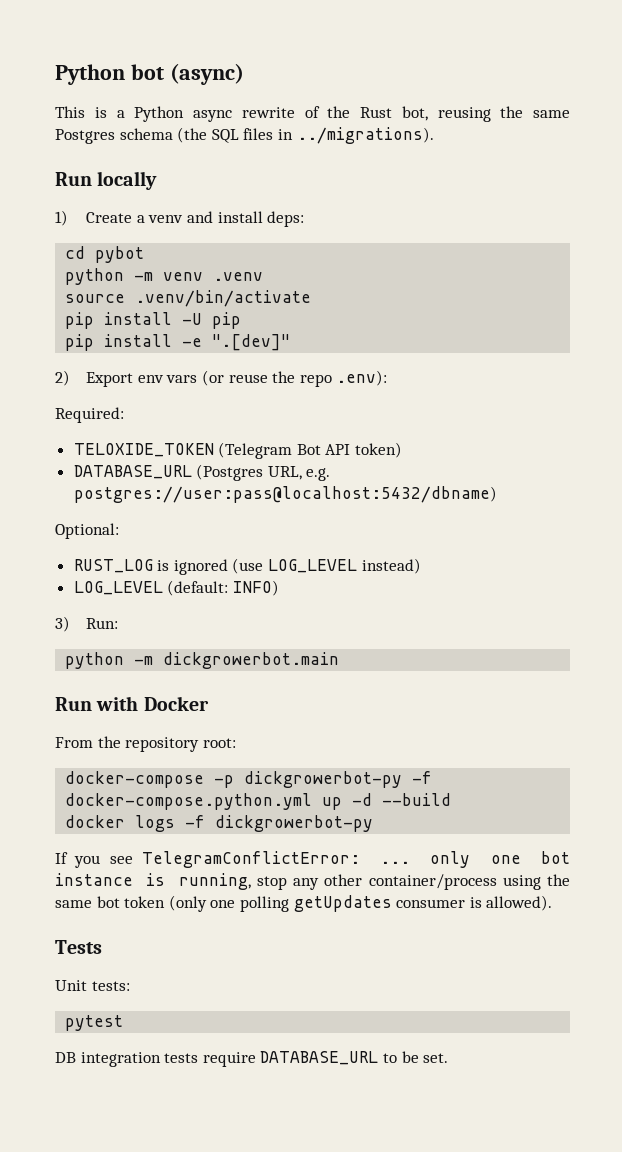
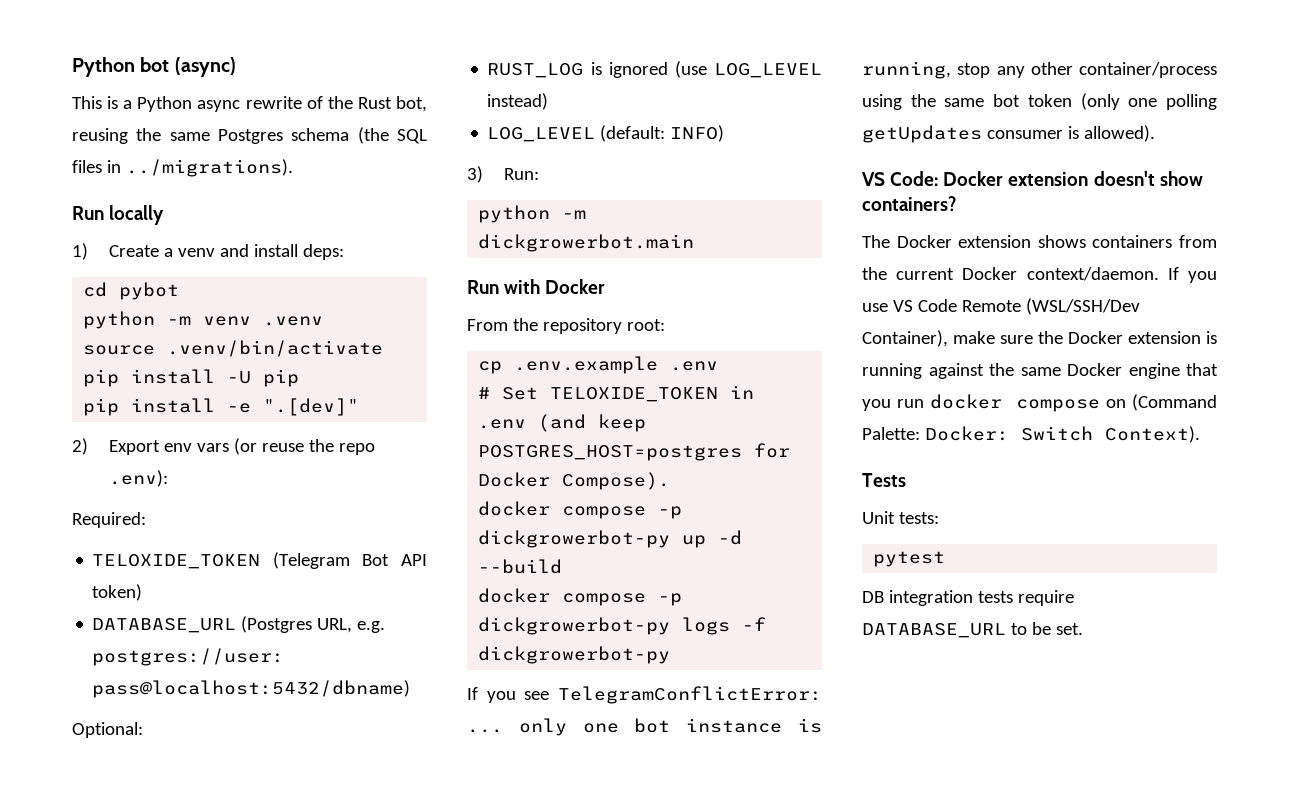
[65,771,433,788] [65,793,313,810] docker-compose -p dickgrowerbot-py -f docker-compose.python.yml -> [478,356,719,374] [478,385,755,402] [478,414,647,432] [478,443,791,461] [478,472,671,490] [478,501,683,519] [478,530,671,548] cp .env.example .env // # Set TELOXIDE_TOKEN in .env (and keep POSTGRES_HOST=postgres for Docker Compose). // docker compose -p dickgrowerbot-py
(126, 821) none -> [562,593,683,606] [478,617,671,635] compose -p dickgrowerbot-py
(553, 903) none -> [862,171,1203,186] [862,196,956,211] [862,235,1217,248] [862,267,1217,283] [862,298,1140,315] [862,330,1217,347] [862,363,1218,379] [862,394,1217,412] [862,426,1200,443] // VS Code: Docker extension doesn't show containers? // The Docker extension shows containers from the current Docker context/daemon. If you use VS Code Remote (WSL/SSH/Dev Container), make sure the Docker extension is running against the same Docker engine that you run docker compose on (Command Palette: Docker: Switch Context).

